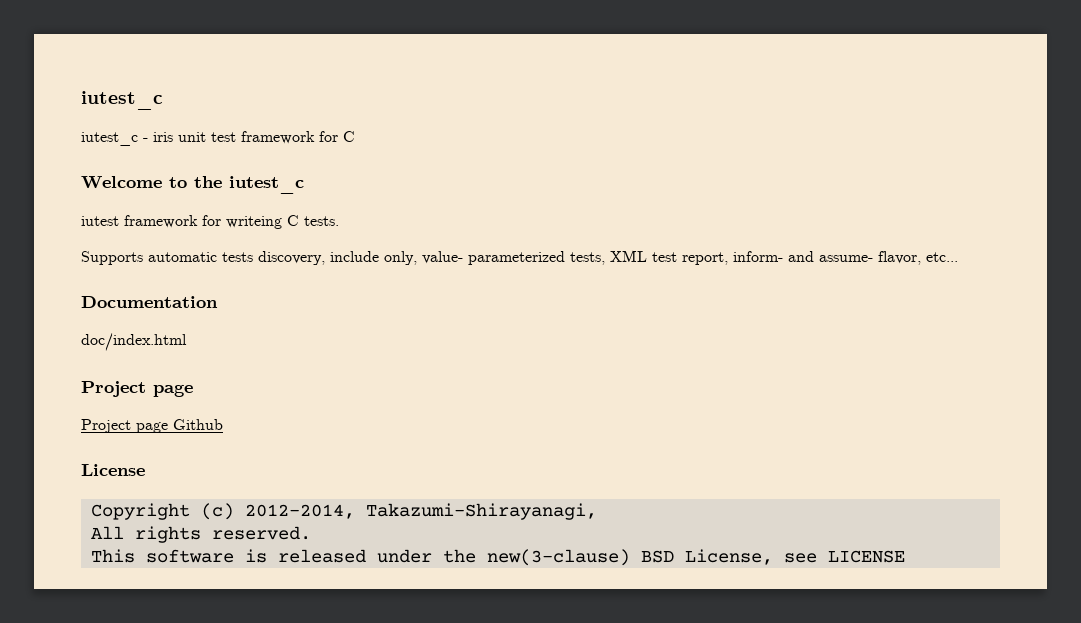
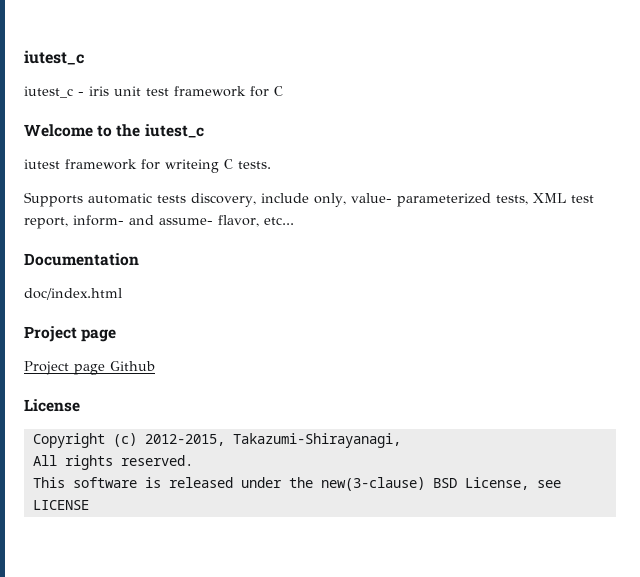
[244,504,355,519] 2012-2014, -> [144,434,225,446] 2012-2015,

